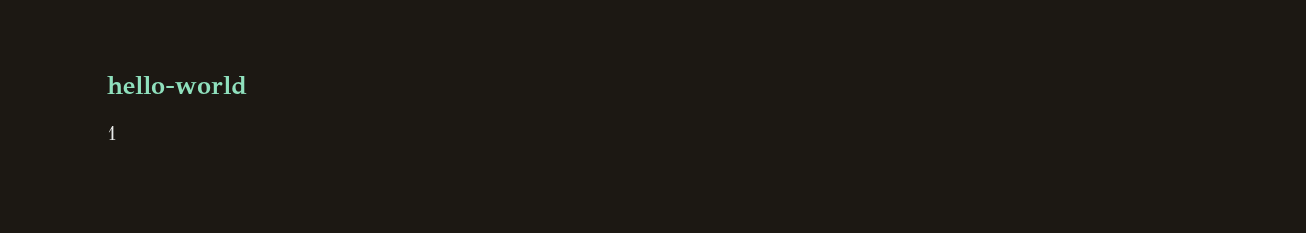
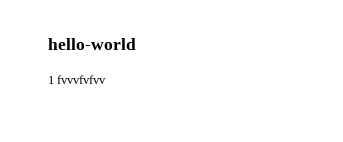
(117, 133) none -> [57,75,107,84] fvvvfvfvv

